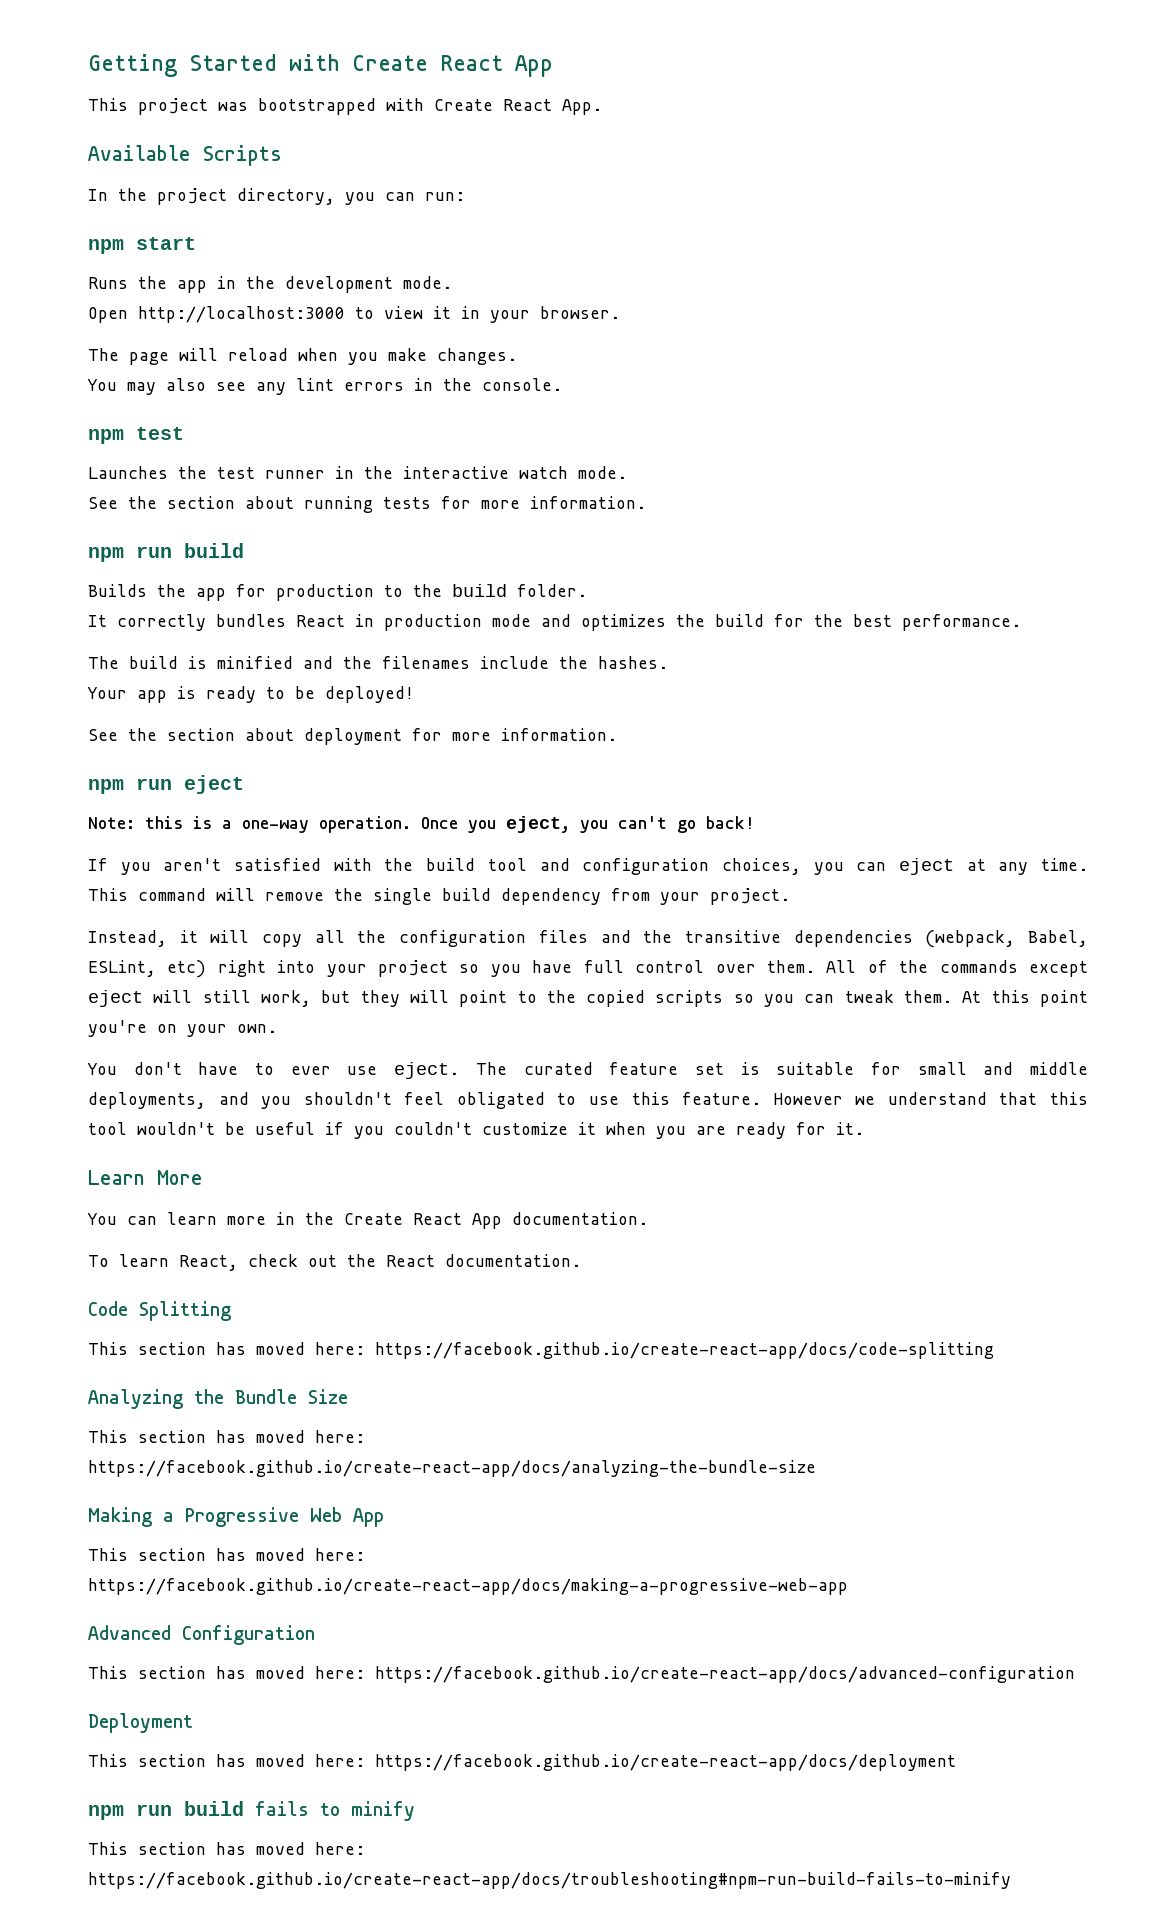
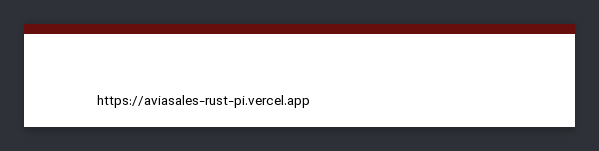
[88,54,553,77] [88,98,602,115] [88,145,282,166] [88,188,465,205] [88,237,196,254] [88,276,452,293] [88,306,620,323] [88,348,517,365] [87,378,562,395] [88,427,184,444] [88,466,627,479] [88,496,646,513] [88,543,244,562] [88,584,587,601] [88,614,1021,631] [88,656,668,669] [87,686,414,703] [88,728,617,745] [88,775,244,794] [88,816,755,833] [88,858,1088,875] [88,888,790,905] [88,930,1089,948] [88,960,1088,978] [88,990,1088,1007] [88,1020,277,1037] [87,1062,1088,1079] [88,1092,1088,1109] [88,1122,864,1139] [88,1170,203,1185] [87,1212,648,1229] [88,1254,581,1271] [88,1301,231,1321] [88,1342,994,1359] [88,1389,348,1409] [88,1430,365,1443] [88,1460,816,1477] [88,1507,384,1527] [88,1548,365,1561] [88,1578,848,1595] [88,1625,315,1645] [88,1666,1075,1683] [88,1713,193,1733] [88,1754,956,1771] [88,1801,415,1821] [88,1842,365,1855] [88,1872,1011,1889] Getting Started with Create React App // This project was bootstrapped with Create React App. // Available Scripts // In the project directory, you can run: // npm start // Runs the app in the development mode. // Open http://localhost:3000 to view it in your browser. // The page will reload when you make changes. // You may also see any lint errors in the console. // npm test // Launches the test runner in the interactive watch mode. // See the section about running tests for more information. // npm run build // Builds the app for production to the build folder. // It correctly bundles React in production mode and optimizes the build for the best performance. // The build is minified and the filenames include the hashes. // Your app is ready to be deployed! // See the section about deployment for more information. // npm run eject // Note: this is a one-way operation. Once you eject, you can't go back! // If you aren't satisfied with the build tool and configuration choices, you can eject at any time. This command will remove the single build dependency from your project. // Instead, it will copy all the configuration files and the transitive dependencies (webpack, Babel, ESLint, etc) right into your project so you have full control over them. All of the commands except eject will still work, but they will point to the copied scripts so you can tweak them. At this point you're on your own. // You don't have to ever use eject. The curated feature set is suitable for small and middle deployments, and you shouldn't feel obligated to use this feature. However we understand that this tool wouldn't be useful if you couldn't customize it when you are ready for it. // Learn More // You can learn more in the Create React App documentation. // To learn React, check out the React documentation. // Code Splitting // This section has moved here: https://facebook.github.io/create-react-app/docs/code-splitting // Analyzing the Bundle Size // This section has moved here: https://facebook.github.io/create-react-app/docs/analyzing-the-bundle-size // Making a Progressive Web App // This section has moved here: https://facebook.github.io/create-react-app/docs/making-a-progressive-web-app // Advanced Configuration // This section has moved here: https://facebook.github.io/create-react-app/docs/advanced-configuration // Deployment // This section has moved here: https://facebook.github.io/create-react-app/docs/deployment // npm run build fails to minify // This section has moved here: https://facebook.github.io/create-react-app/docs/troubleshooting#npm-run-build-fails-to-minify -> [97,95,310,108] https://aviasales-rust-pi.vercel.app

